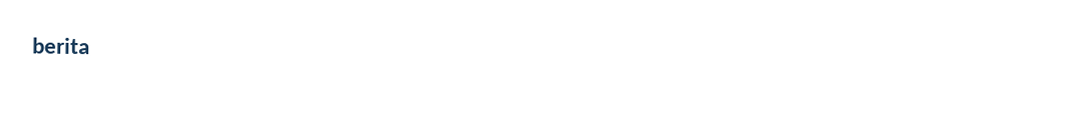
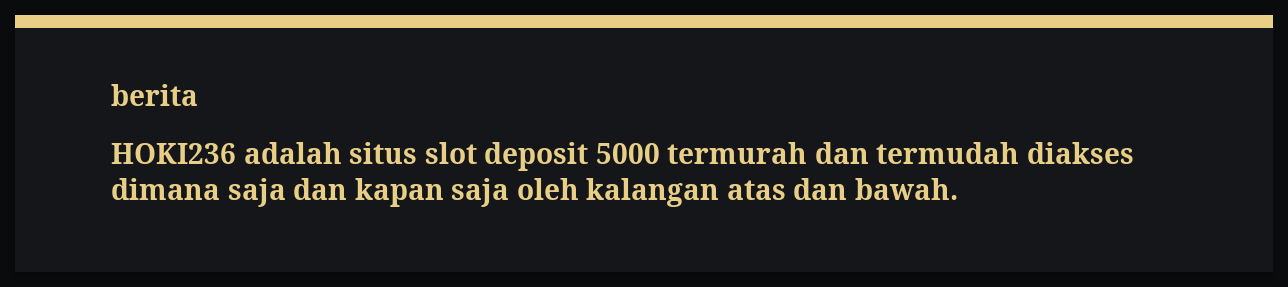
(90, 46) none -> [111,142,1135,171] [111,178,959,207] // HOKI236 adalah situs slot deposit 5000 termurah dan termudah diakses dimana saja dan kapan saja oleh kalangan atas dan bawah.

